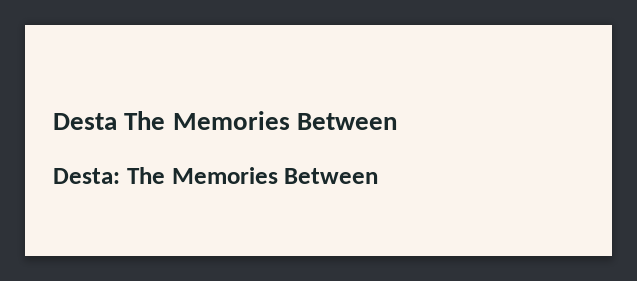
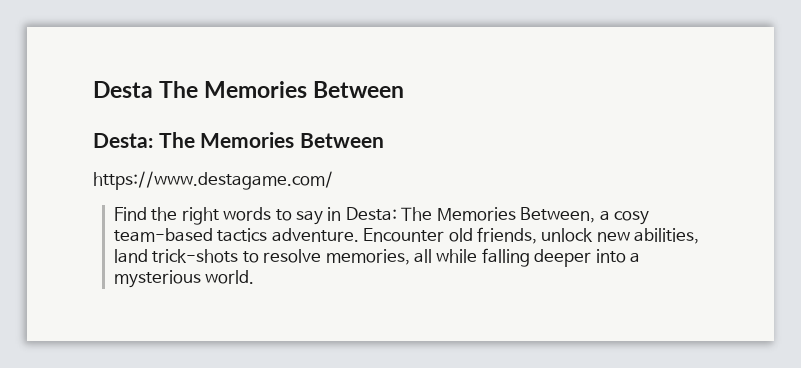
(379, 176) none -> [93,171,333,190] [113,207,650,225] [113,227,700,244] [113,248,641,267] [113,270,255,288] // https://www.destagame.com/ // Find the right words to say in Desta: The Memories Between, a cosy team-based tactics adventure. Encounter old friends, unlock new abilities, land trick-shots to resolve memories, all while falling deeper into a mysterious world.

